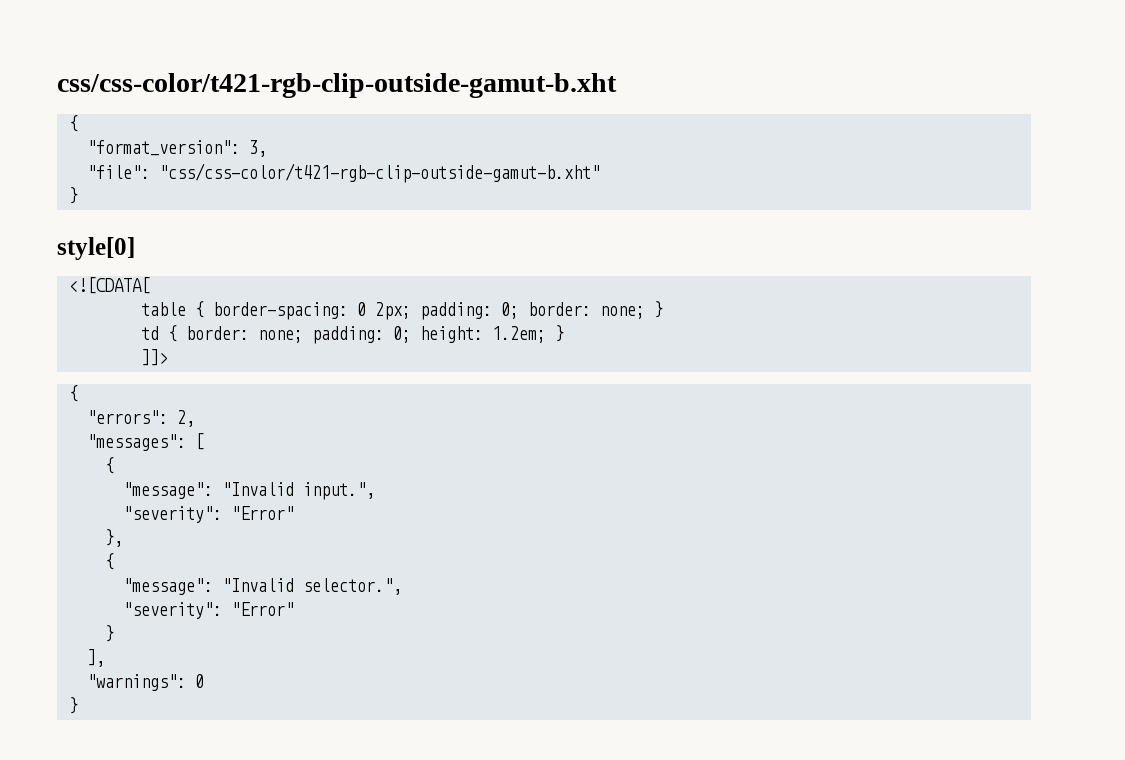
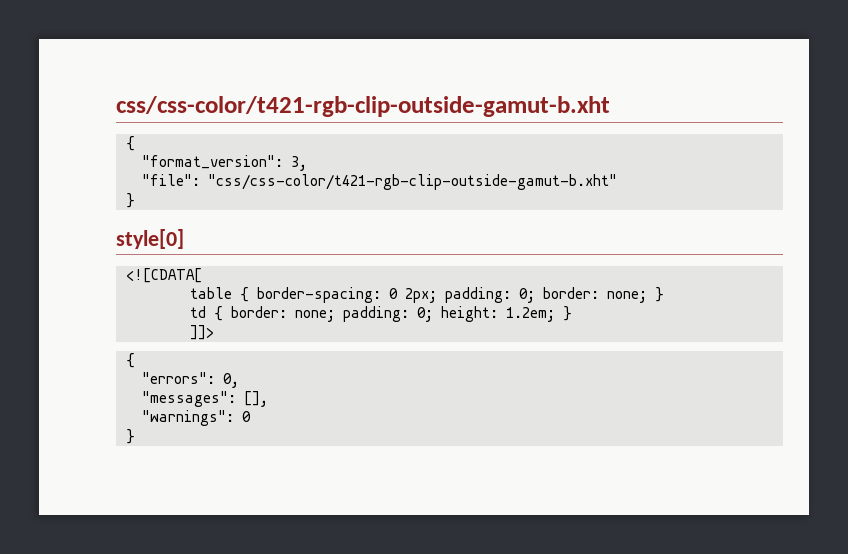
[177,410,195,427] 2, -> [222,373,239,388] 0,
[195,433,204,450] [105,457,114,474] [123,482,375,500] [123,506,294,523] [105,529,123,547] [105,553,114,570] [123,578,402,595] [123,602,294,619] [105,625,114,642] [87,649,105,667] [ // { // "message": "Invalid input.", // "severity": "Error" // }, // { // "message": "Invalid selector.", // "severity": "Error" // } // ], -> [243,391,268,407] [],

